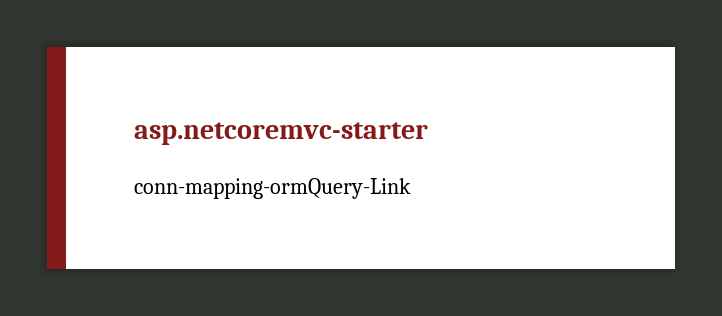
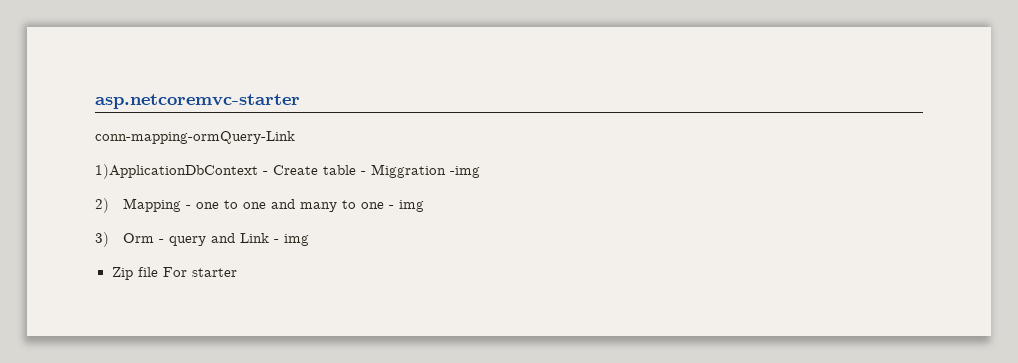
(411, 188) none -> [95,164,480,179] [95,198,425,213] [95,232,310,247] [111,267,237,280] // 1)ApplicationDbContext - Create table - Miggration -img // 2) Mapping - one to one and many to one - img // 3) Orm - query and Link - img // Zip file For starter

